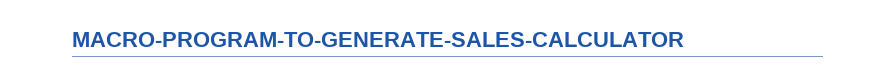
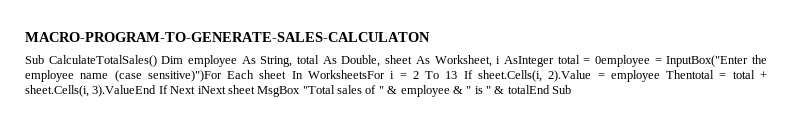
[72,32,684,47] MACRO-PROGRAM-TO-GENERATE-SALES-CALCULATOR -> [25,32,430,42] [25,55,768,67] [25,70,768,82] [25,85,572,97] MACRO-PROGRAM-TO-GENERATE-SALES-CALCULATON // Sub CalculateTotalSales() Dim employee As String, total As Double, sheet As Worksheet, i AsInteger total = 0employee = InputBox("Enter the employee name (case sensitive)")For Each sheet In WorksheetsFor i = 2 To 13 If sheet.Cells(i, 2).Value = employee Thentotal = total + sheet.Cells(i, 3).ValueEnd If Next iNext sheet MsgBox "Total sales of " & employee & " is " & totalEnd Sub

